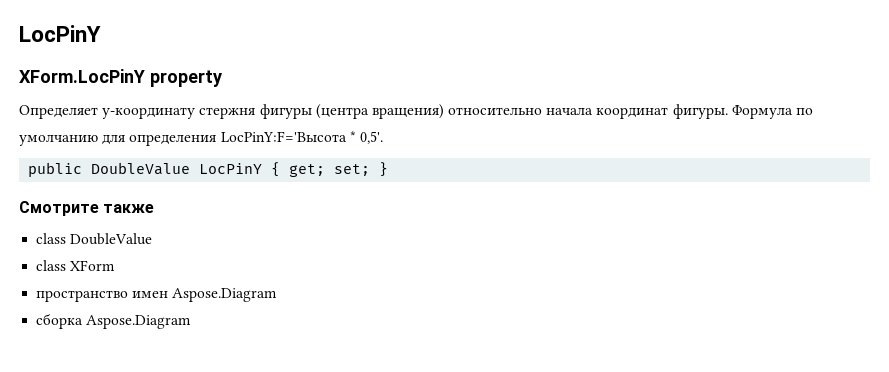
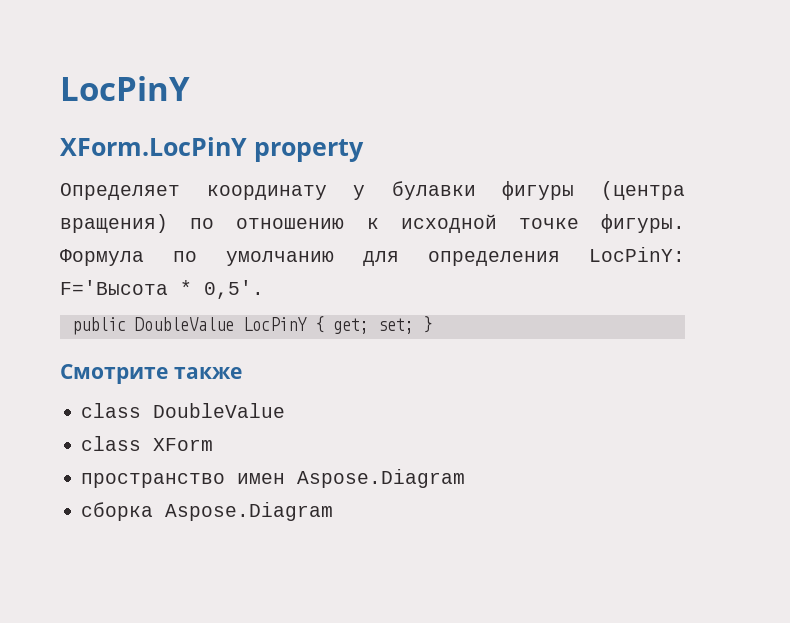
[102,104,669,119] y-координату стержня фигуры (центра вращения) относительно начала координат -> [206,181,686,200] [60,214,579,233] координату y булавки фигуры (центра вращения) по отношению к исходной точке
[220,131,347,142] LocPinY:F='Высота -> [589,247,685,262] [60,280,168,295] LocPinY: F='Высота

